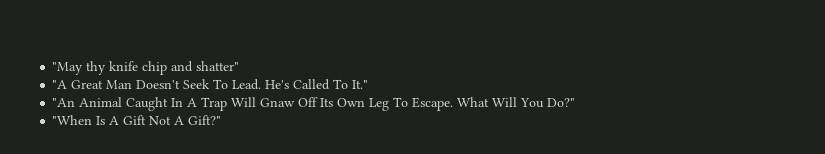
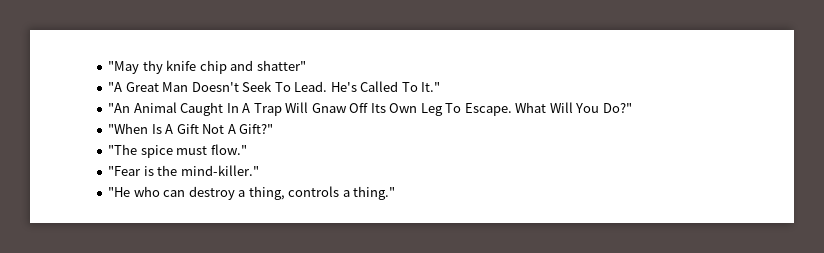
(222, 120) none -> [108,144,247,158] [108,165,259,176] [108,186,396,200] // "The spice must flow." // "Fear is the mind-killer." // "He who can destroy a thing, controls a thing."

